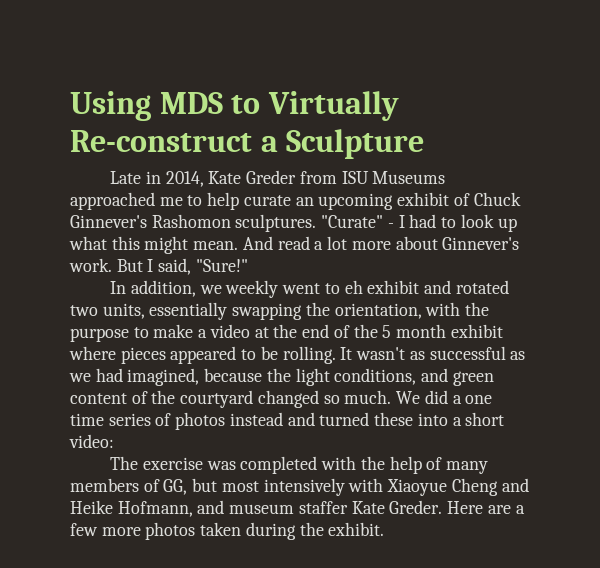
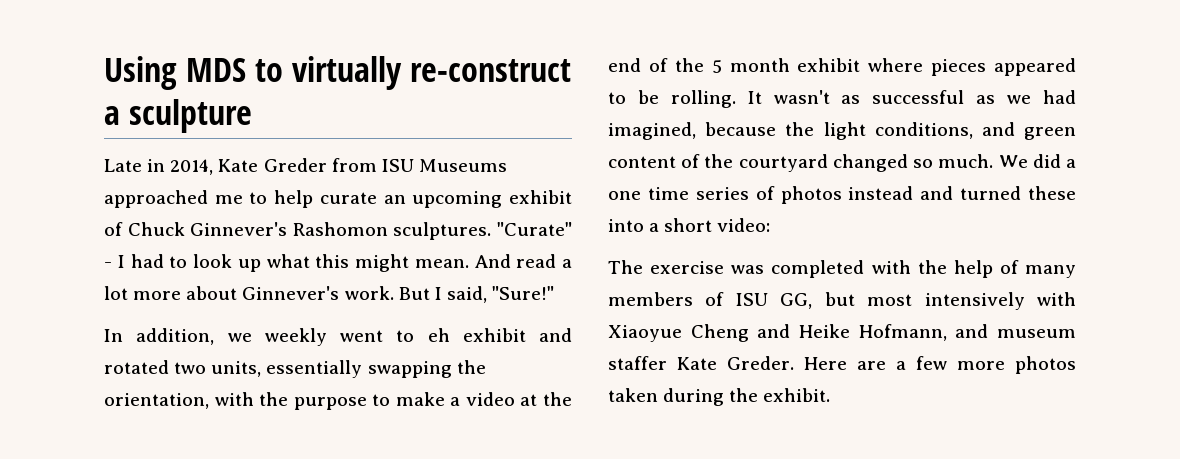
[267,91,399,121] [70,129,425,159] Virtually Re-construct a Sculpture -> [292,56,572,90] [104,99,253,133] virtually re-construct a sculpture
(160, 485) none -> [735,293,768,306] ISU

